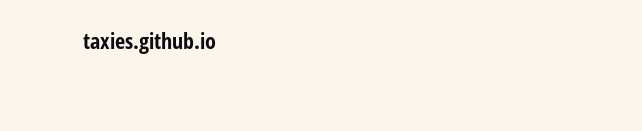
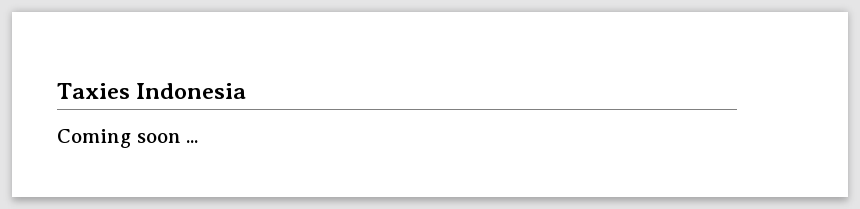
[83,32,216,54] taxies.github.io -> [57,83,247,99] [57,129,199,148] Taxies Indonesia // Coming soon ...

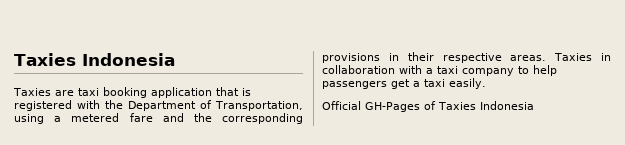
[57,129,199,148] Coming soon ... -> [13,87,251,98] [14,100,304,111] [14,113,303,124] [322,52,611,63] [322,65,557,76] [322,78,486,89] [322,101,534,112] Taxies are taxi booking application that is registered with the Department of Transportation, using a metered fare and the corresponding provisions in their respective areas. Taxies in collaboration with a taxi company to help passengers get a taxi easily. // Official GH-Pages of Taxies Indonesia

